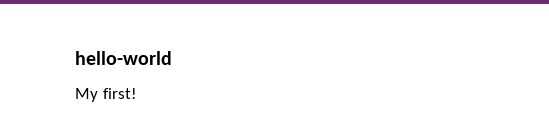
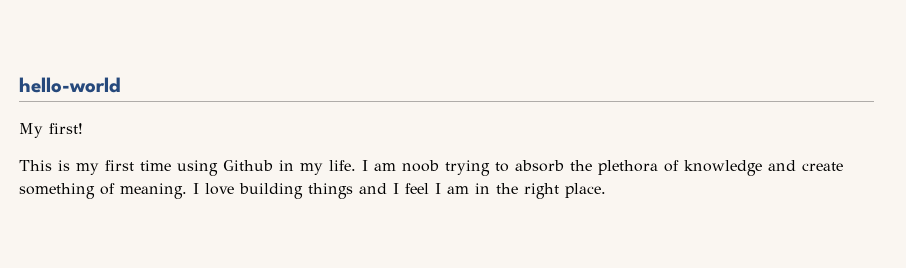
(137, 93) none -> [19,160,843,176] [19,183,606,199] // This is my first time using Github in my life. I am noob trying to absorb the plethora of knowledge and create something of meaning. I love building things and I feel I am in the right place.

